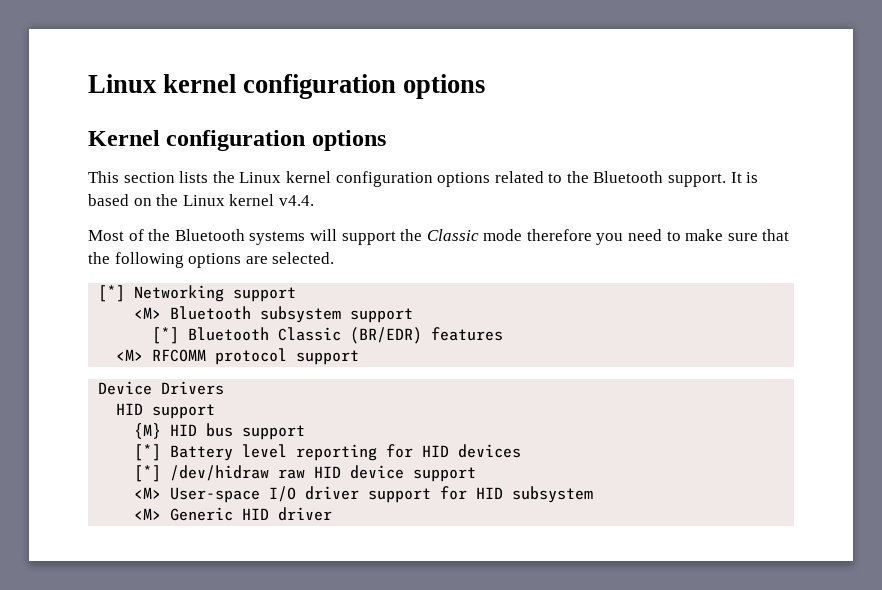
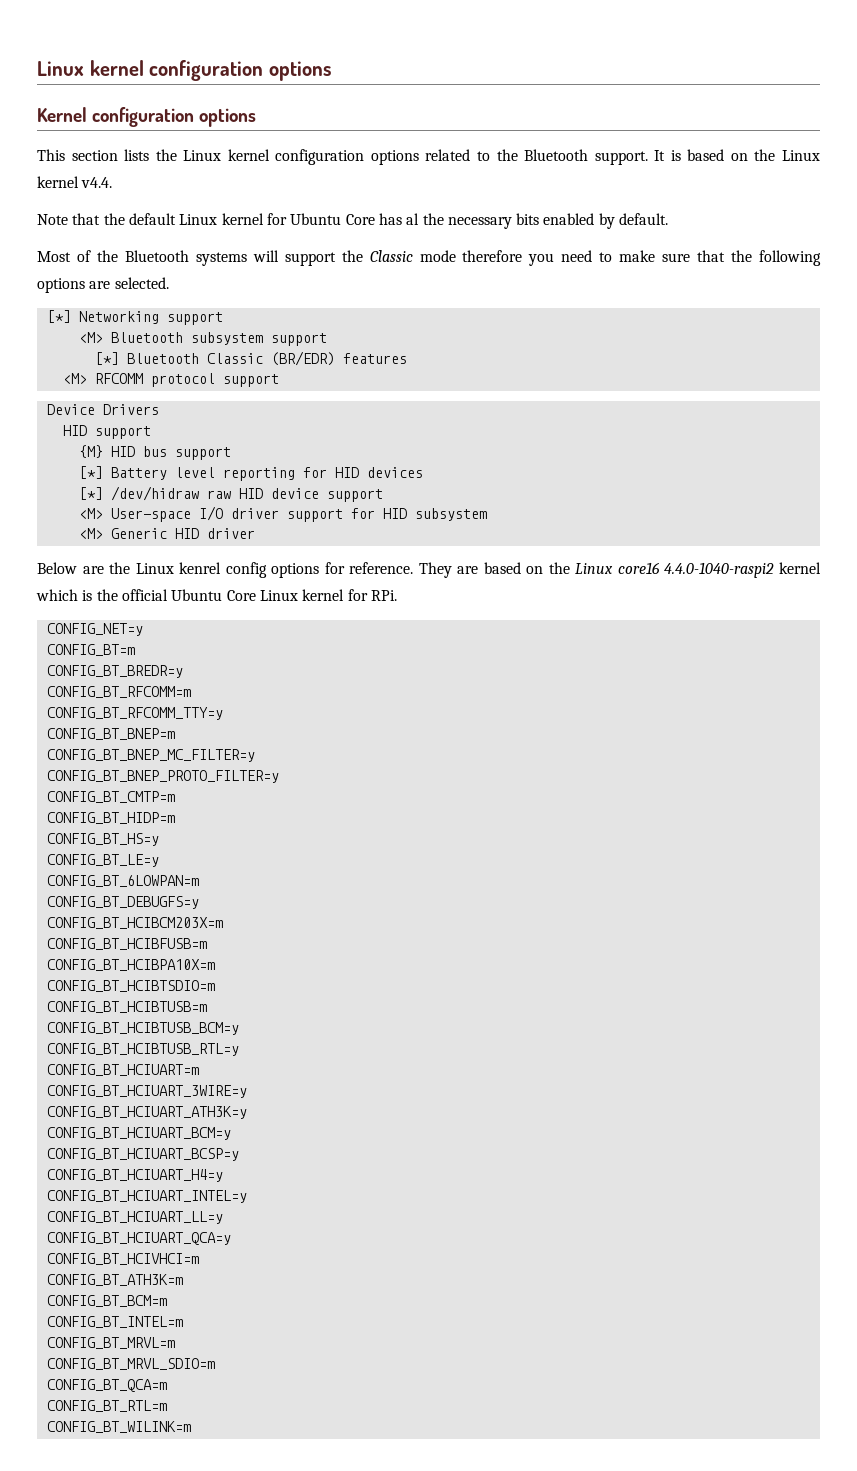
(314, 200) none -> [37,213,669,229] // Note that the default Linux kernel for Ubuntu Core has al the necessary bits enabled by default.
(333, 514) none -> [37,562,822,578] [36,589,397,601] [46,623,143,636] [46,644,135,656] [46,665,183,678] [46,686,191,698] [46,707,223,720] [46,728,175,740] [46,749,255,762] [46,770,279,783] [46,791,175,803] [46,812,175,824] [46,833,159,846] [46,854,159,867] [46,875,199,887] [46,896,199,909] [46,917,223,929] [46,938,207,950] [46,959,215,971] [46,980,215,992] [46,1001,207,1013] [46,1022,239,1035] [46,1043,239,1056] [46,1064,199,1076] [46,1085,247,1098] [46,1106,247,1119] [46,1127,231,1140] [46,1148,239,1161] [46,1169,223,1182] [46,1190,247,1203] [46,1211,223,1224] [46,1232,231,1245] [46,1253,199,1265] [46,1274,183,1286] [46,1295,167,1307] [46,1316,183,1328] [46,1337,175,1349] [46,1358,215,1370] [46,1379,167,1392] [46,1400,167,1412] [46,1421,191,1433] // Below are the Linux kenrel config options for reference. They are based on the Linux core16 4.4.0-1040-raspi2 kernel which is the official Ubuntu Core Linux kernel for RPi. // CONFIG_NET=y // CONFIG_BT=m // CONFIG_BT_BREDR=y // CONFIG_BT_RFCOMM=m // CONFIG_BT_RFCOMM_TTY=y // CONFIG_BT_BNEP=m // CONFIG_BT_BNEP_MC_FILTER=y // CONFIG_BT_BNEP_PROTO_FILTER=y // CONFIG_BT_CMTP=m // CONFIG_BT_HIDP=m // CONFIG_BT_HS=y // CONFIG_BT_LE=y // CONFIG_BT_6LOWPAN=m // CONFIG_BT_DEBUGFS=y // CONFIG_BT_HCIBCM203X=m // CONFIG_BT_HCIBFUSB=m // CONFIG_BT_HCIBPA10X=m // CONFIG_BT_HCIBTSDIO=m // CONFIG_BT_HCIBTUSB=m // CONFIG_BT_HCIBTUSB_BCM=y // CONFIG_BT_HCIBTUSB_RTL=y // CONFIG_BT_HCIUART=m // CONFIG_BT_HCIUART_3WIRE=y // CONFIG_BT_HCIUART_ATH3K=y // CONFIG_BT_HCIUART_BCM=y // CONFIG_BT_HCIUART_BCSP=y // CONFIG_BT_HCIUART_H4=y // CONFIG_BT_HCIUART_INTEL=y // CONFIG_BT_HCIUART_LL=y // CONFIG_BT_HCIUART_QCA=y // CONFIG_BT_HCIVHCI=m // CONFIG_BT_ATH3K=m // CONFIG_BT_BCM=m // CONFIG_BT_INTEL=m // CONFIG_BT_MRVL=m // CONFIG_BT_MRVL_SDIO=m // CONFIG_BT_QCA=m // CONFIG_BT_RTL=m // CONFIG_BT_WILINK=m

